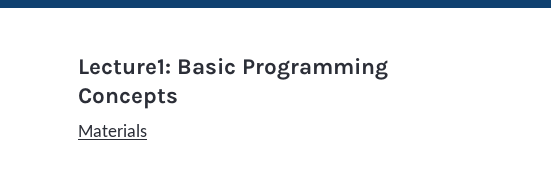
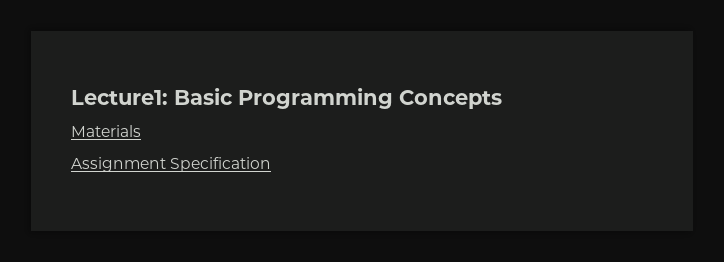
(147, 130) none -> [71,157,272,172] // Assignment Specification

